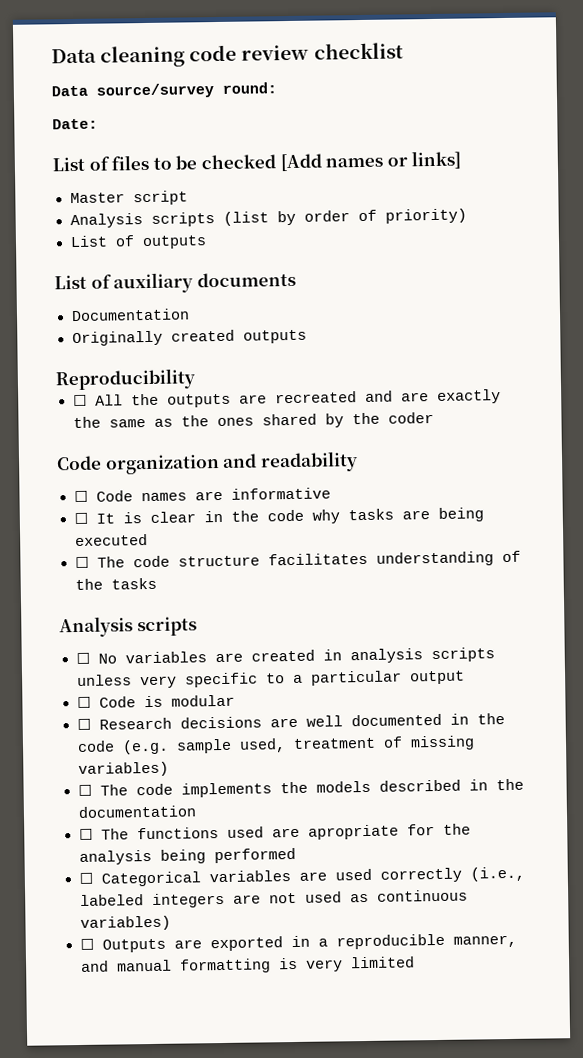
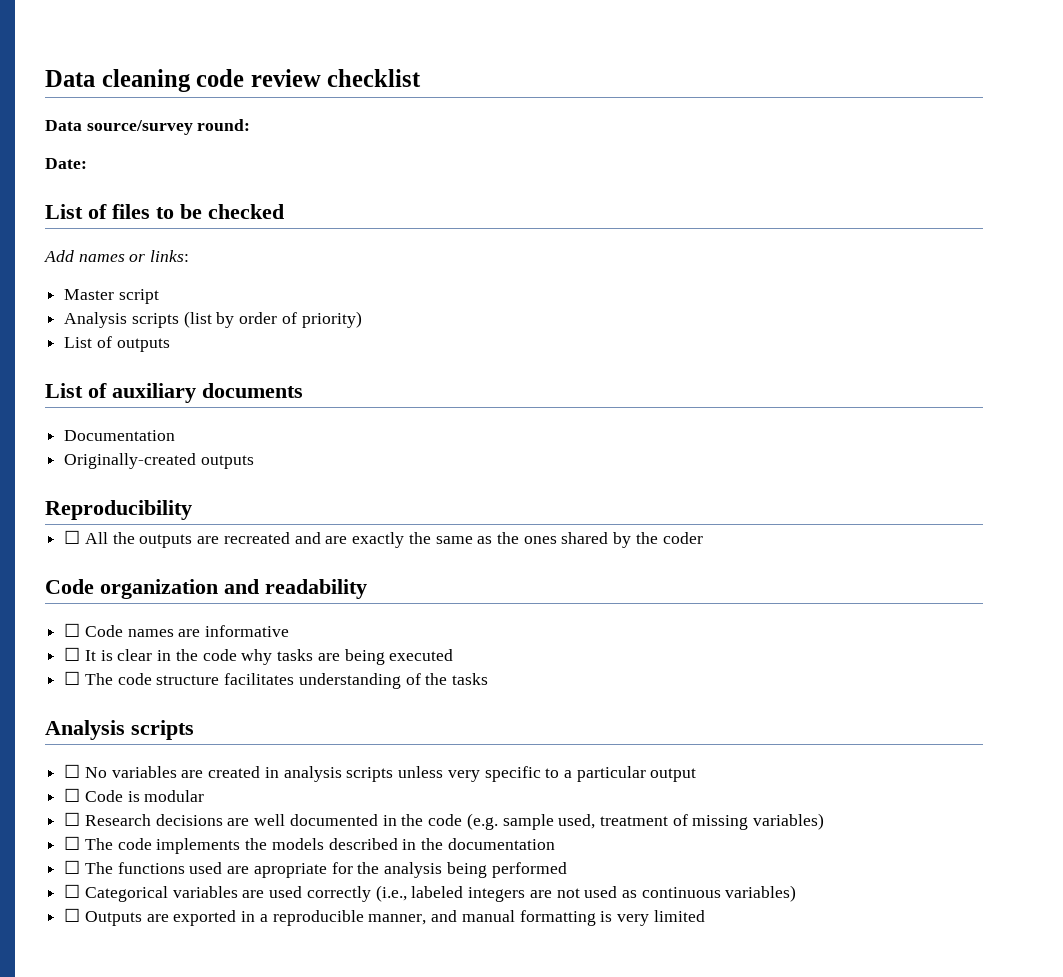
[279,153,322,172] [Add -> [44,250,74,262] // Add
[411,150,462,170] links] -> [150,250,190,262] links:
[71,329,235,347] Originally created -> [64,453,197,469] Originally-created

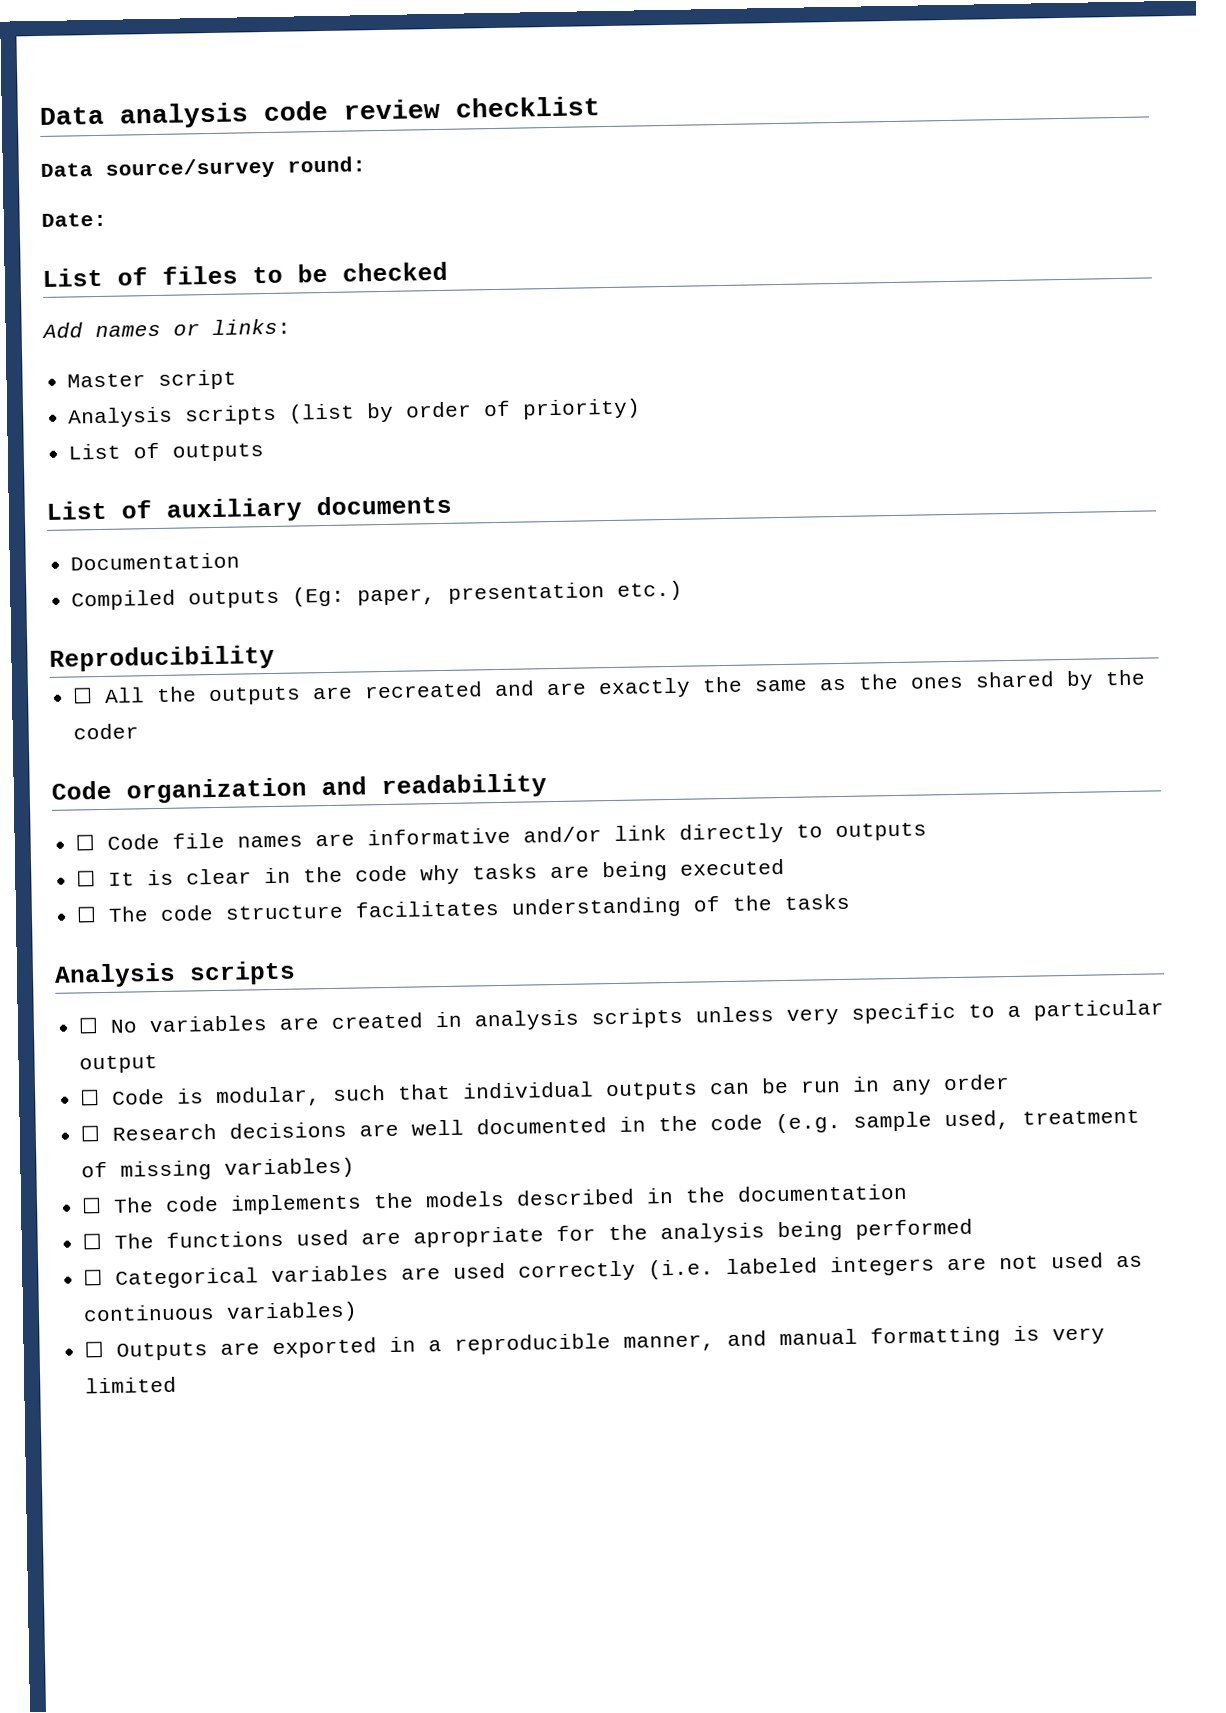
[45,69,191,92] Data cleaning -> [39,102,249,129] Data analysis
[64,453,254,469] Originally-created outputs -> [71,580,684,611] Compiled outputs (Eg: paper, presentation etc.)
(123, 631) none -> [172,832,226,849] file
(290, 631) none -> [523,822,928,844] and/or link directly to outputs
[144,790,205,802] modular -> [216,1074,1011,1108] modular, such that individual outputs can be run in any order
[375,885,407,902] (i.e., -> [648,1259,715,1280] (i.e.

